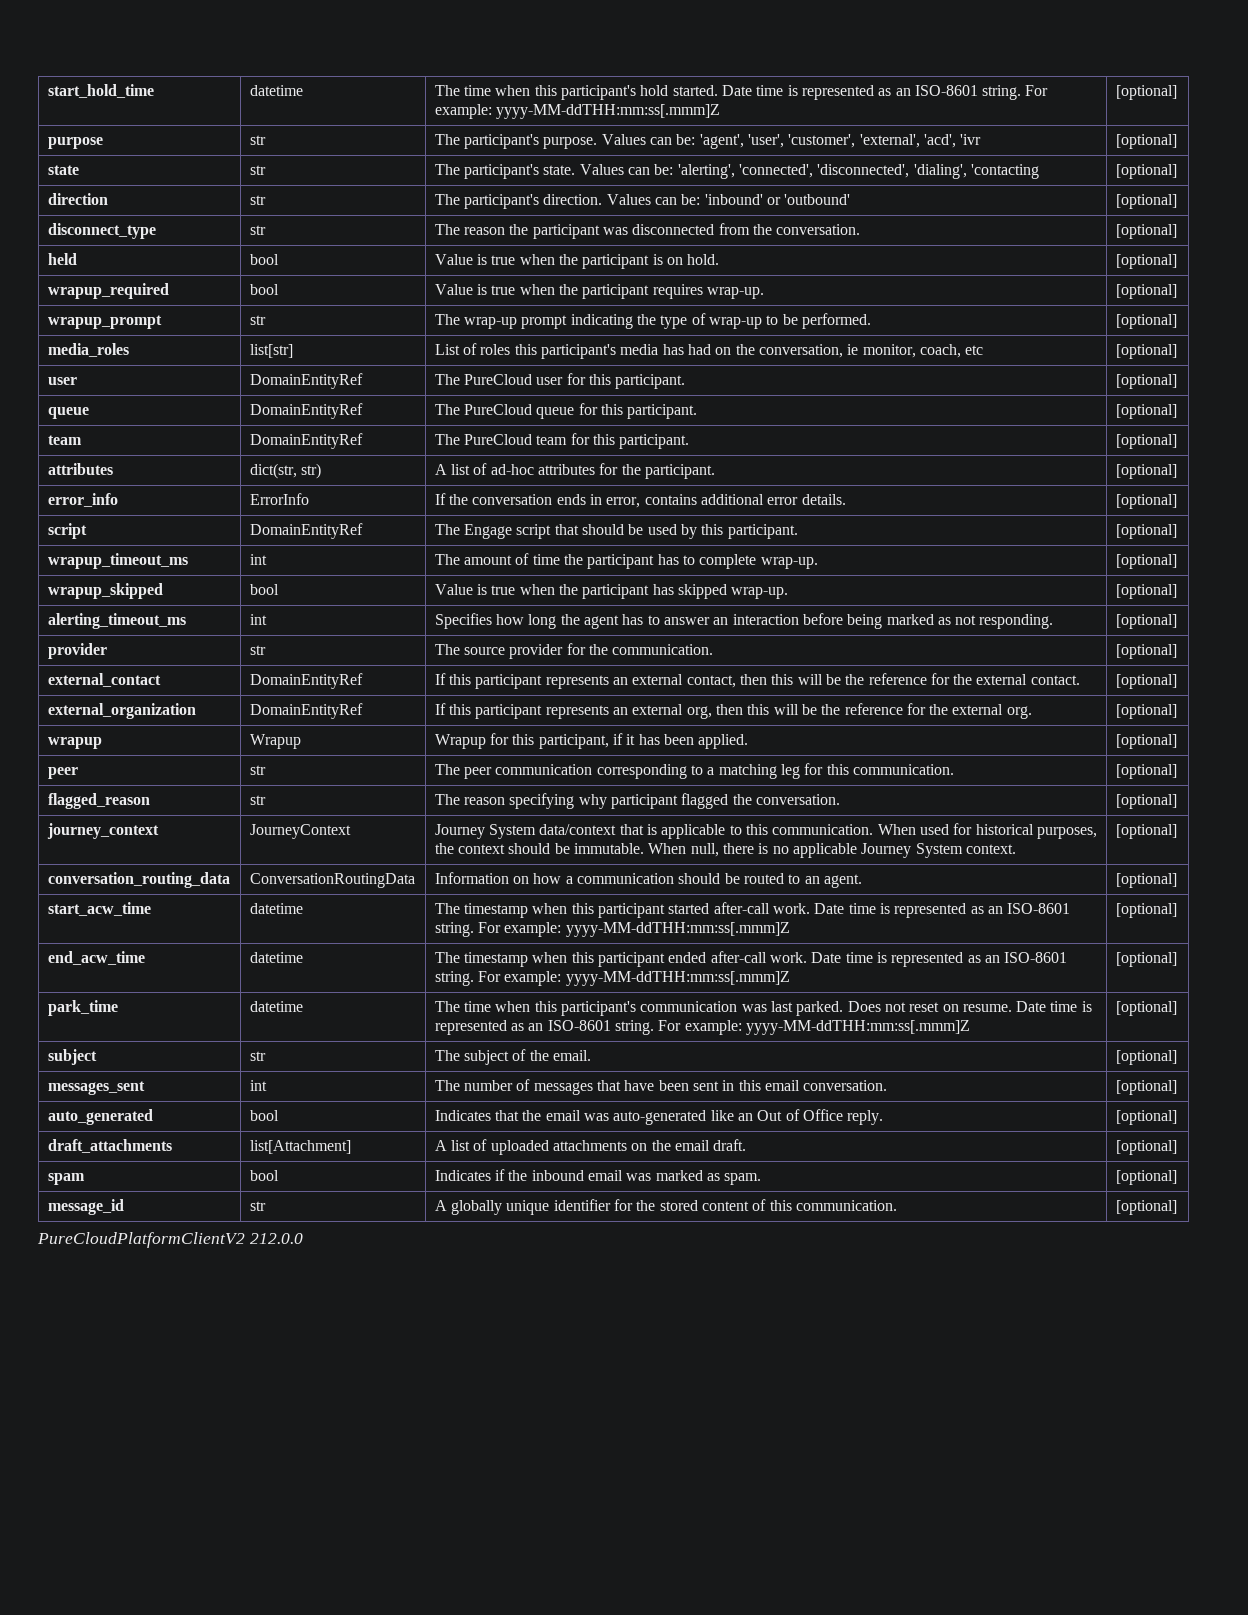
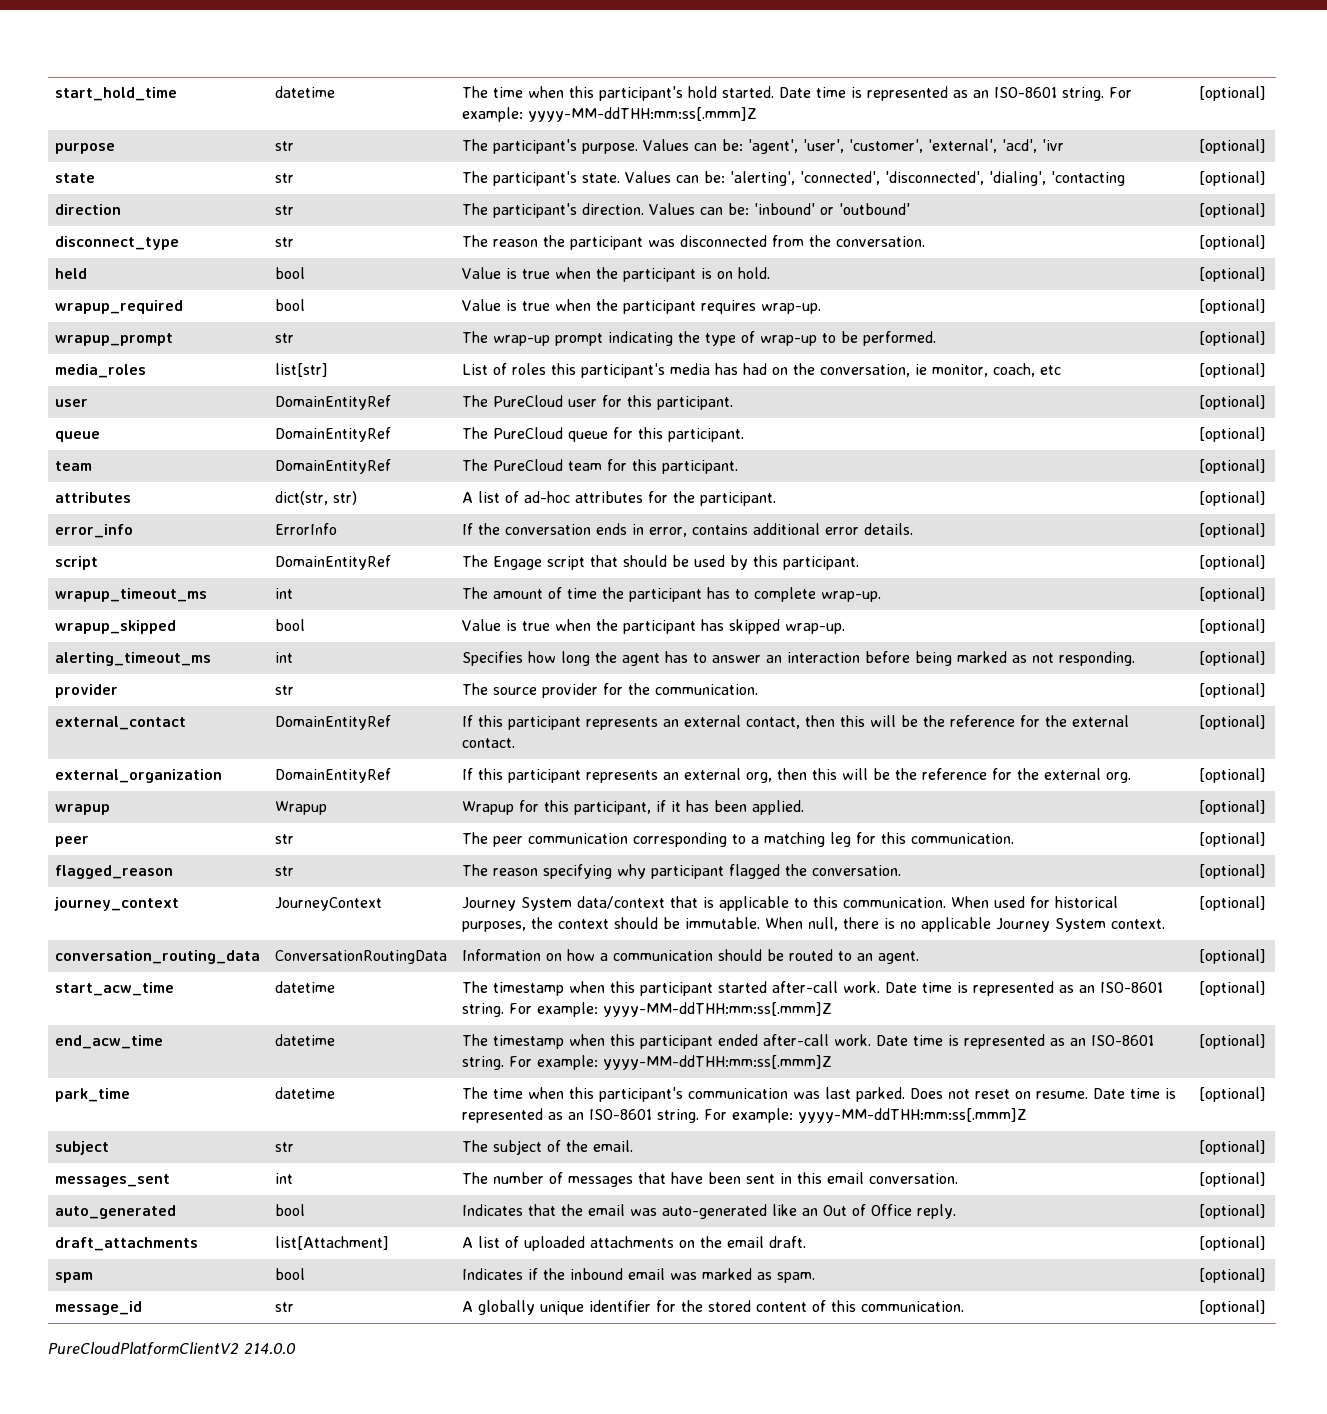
[249,1233,303,1244] 212.0.0 -> [244,1343,296,1355] 214.0.0

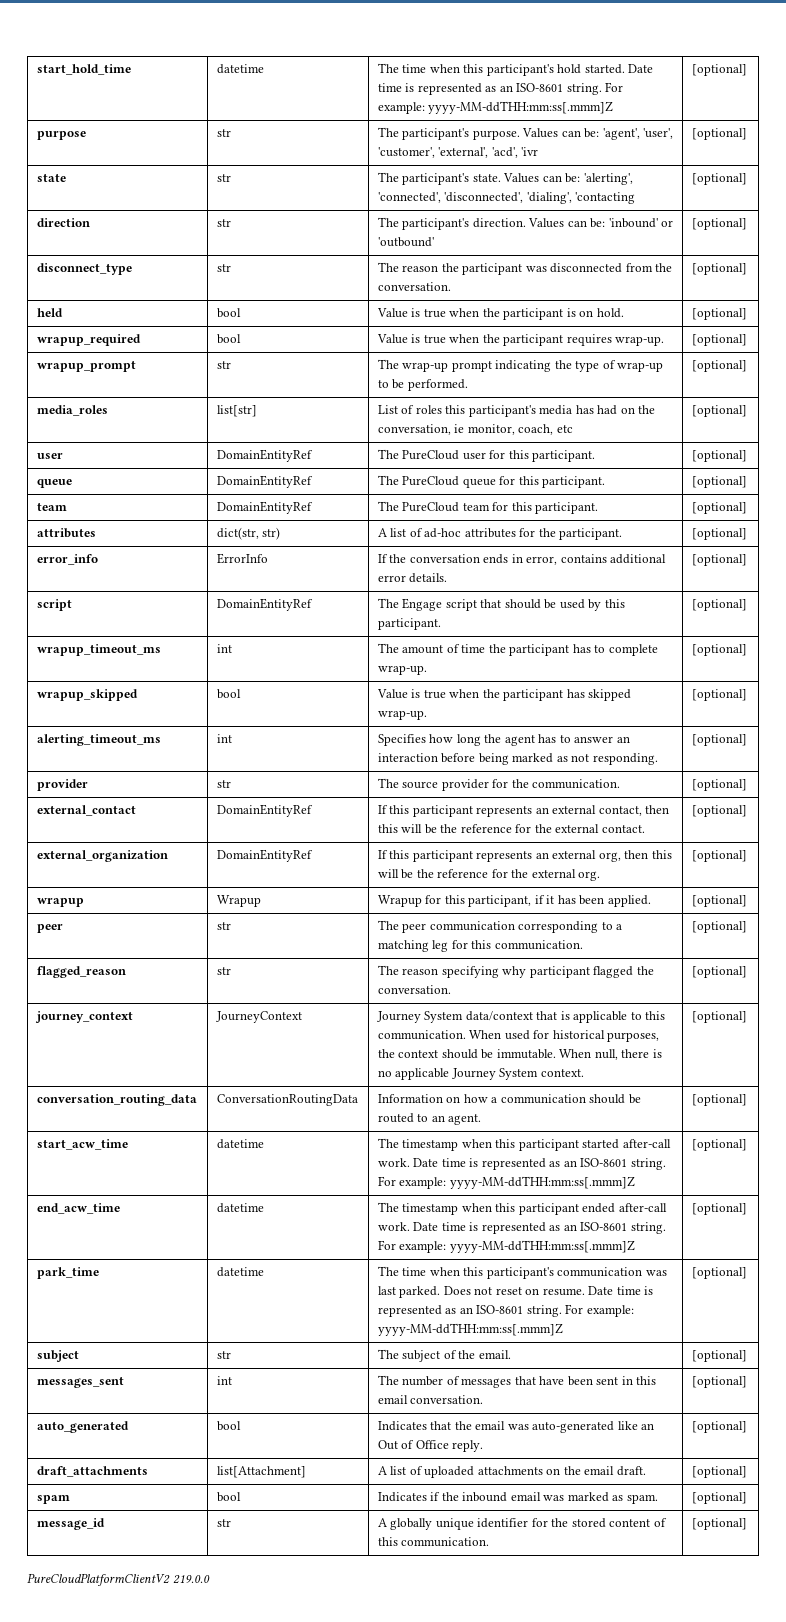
[244,1343,296,1355] 214.0.0 -> [172,1575,210,1584] 219.0.0

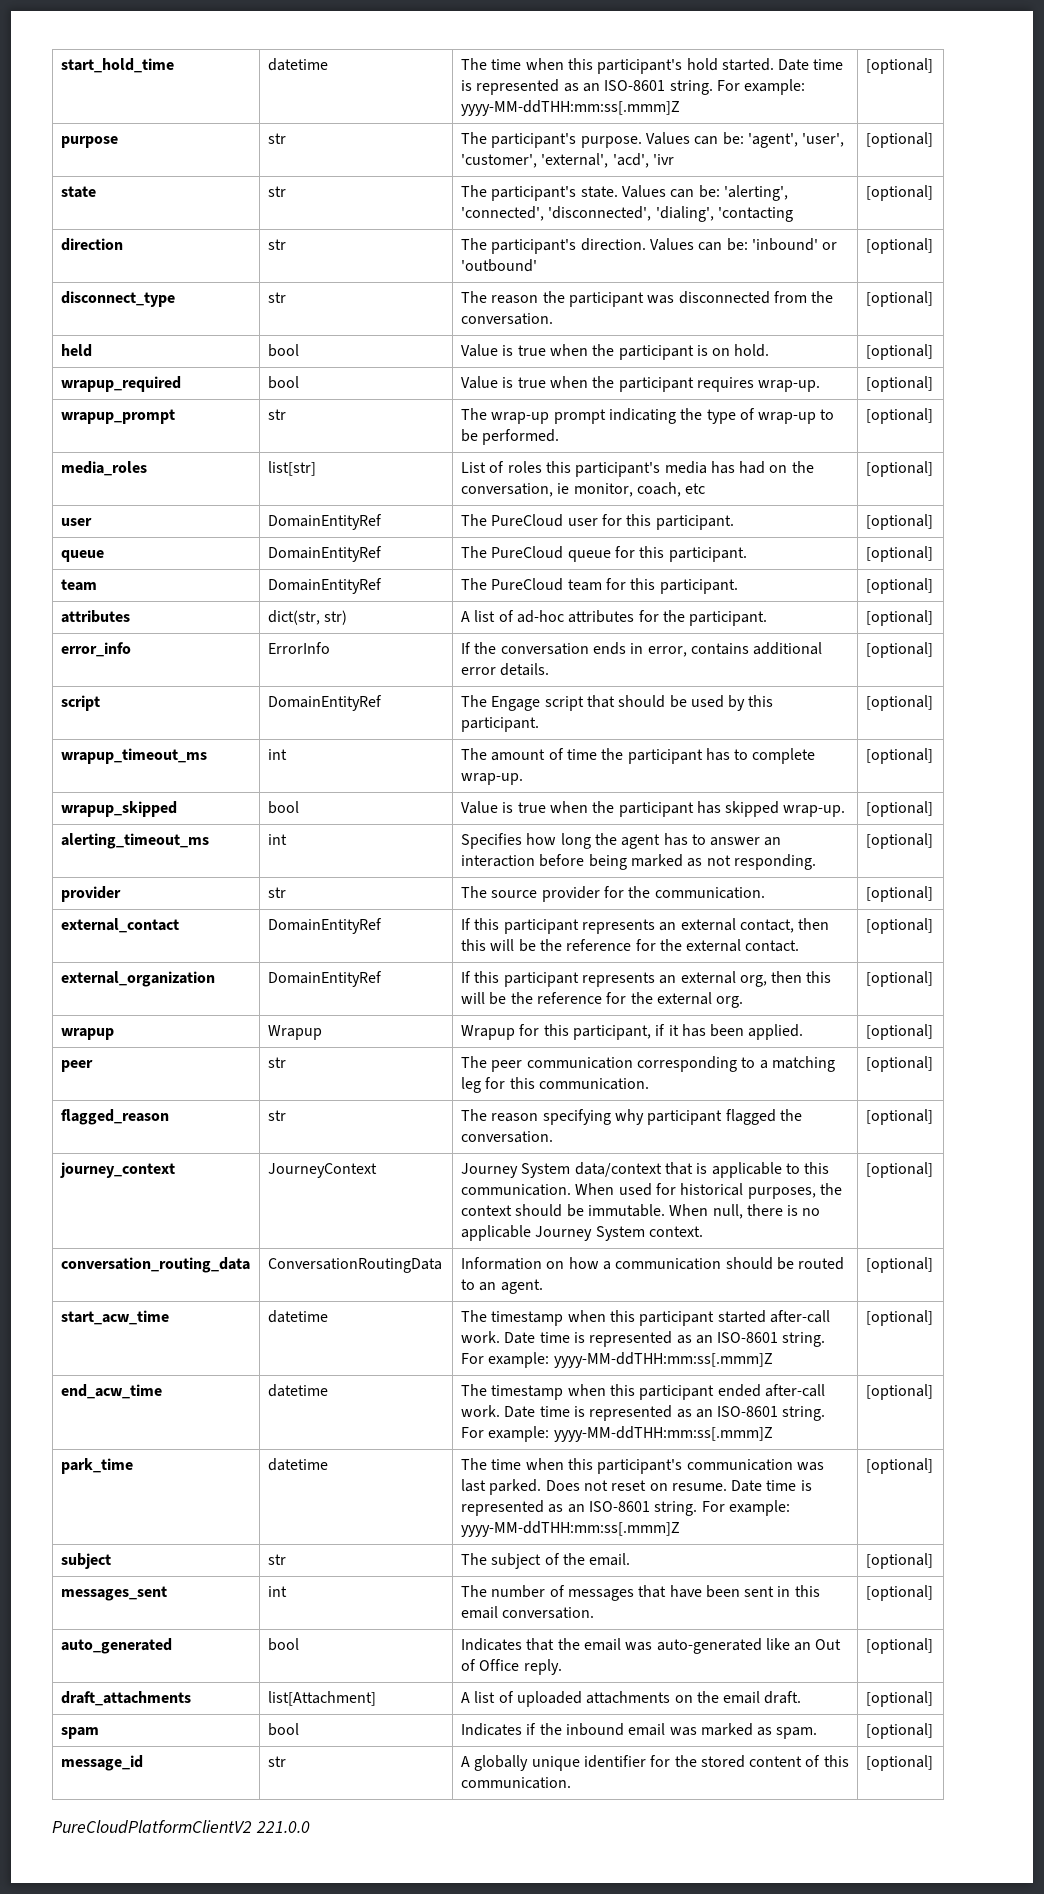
[172,1575,210,1584] 219.0.0 -> [255,1821,310,1833] 221.0.0

